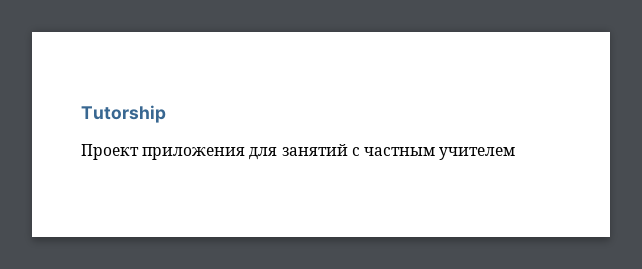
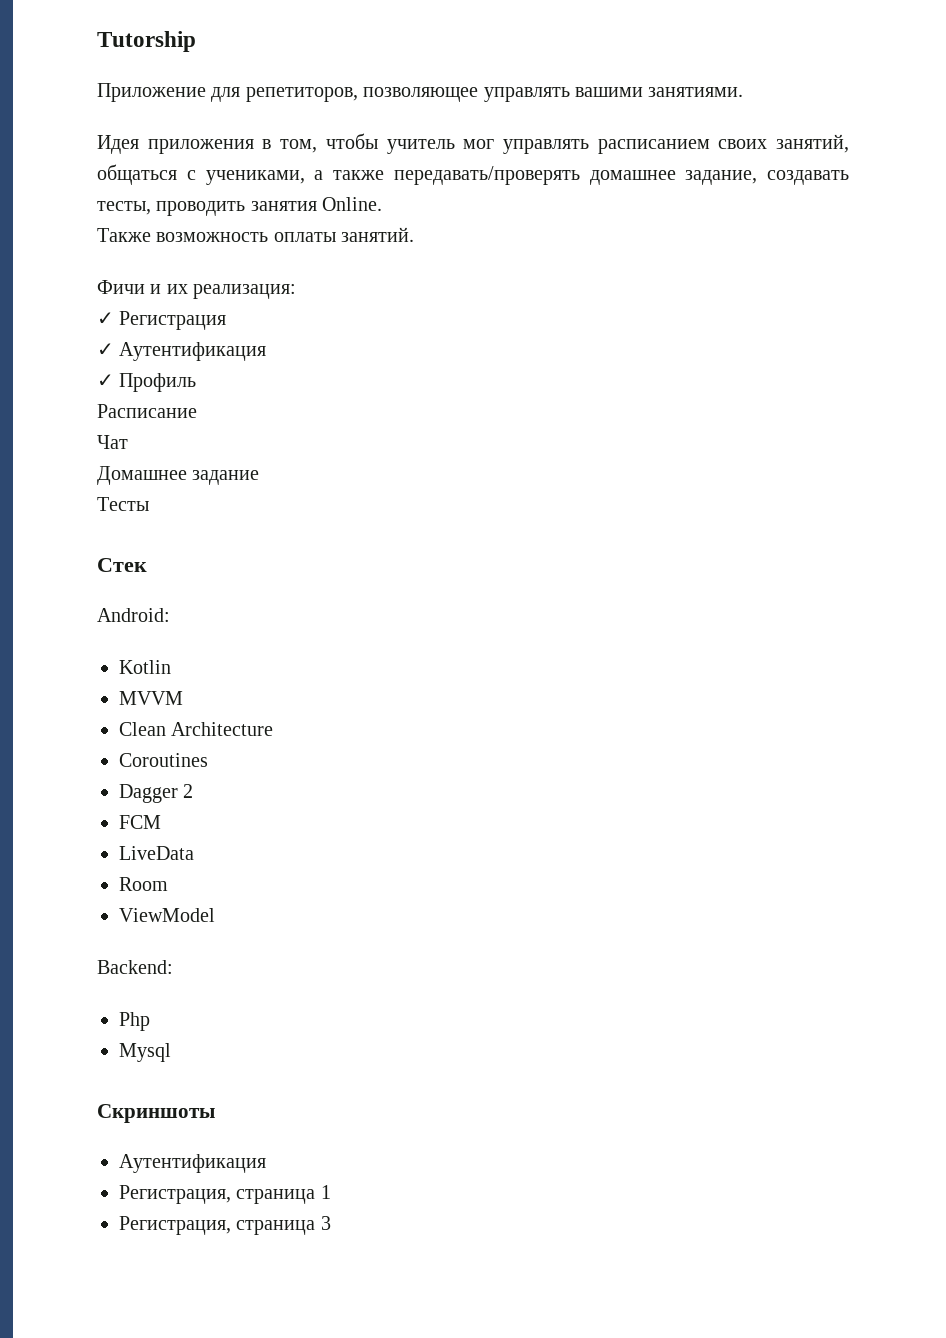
[81,144,516,160] Проект приложения для занятий с частным учителем -> [97,83,744,102] [97,133,849,154] [97,164,849,185] [97,197,383,216] [97,227,415,242] [97,280,297,299] [97,311,227,330] [97,342,267,361] [97,373,197,392] [97,404,197,418] [97,435,128,449] [97,466,260,485] [97,497,149,511] [97,558,147,572] [97,608,170,622] [119,660,171,674] [119,691,183,705] [119,722,274,736] [119,753,208,767] [119,784,194,803] [119,815,161,829] [119,846,194,860] [119,877,168,891] [119,908,215,922] [97,960,173,974] [119,1012,150,1031] [119,1043,171,1062] [97,1104,215,1123] [119,1154,266,1173] [119,1185,331,1204] [119,1216,331,1235] Приложение для репетиторов, позволяющее управлять вашими занятиями. // Идея приложения в том, чтобы учитель мог управлять расписанием своих занятий, общаться с учениками, а также передавать/проверять домашнее задание, создавать тесты, проводить занятия Online. // Также возможность оплаты занятий. // Фичи и их реализация: // ✓ Регистрация // ✓ Аутентификация // ✓ Профиль // Расписание // Чат // Домашнее задание // Тесты // Стек // Android: // Kotlin // MVVM // Clean Architecture // Coroutines // Dagger 2 // FCM // LiveData // Room // ViewModel // Backend: // Php // Mysql // Скриншоты // Аутентификация // Регистрация, страница 1 // Регистрация, страница 3

